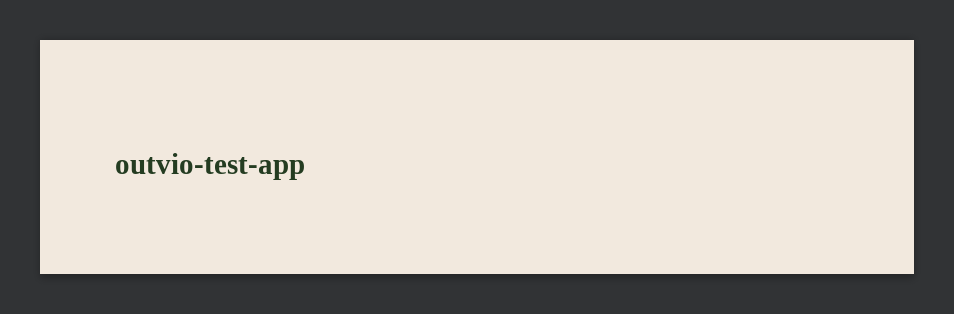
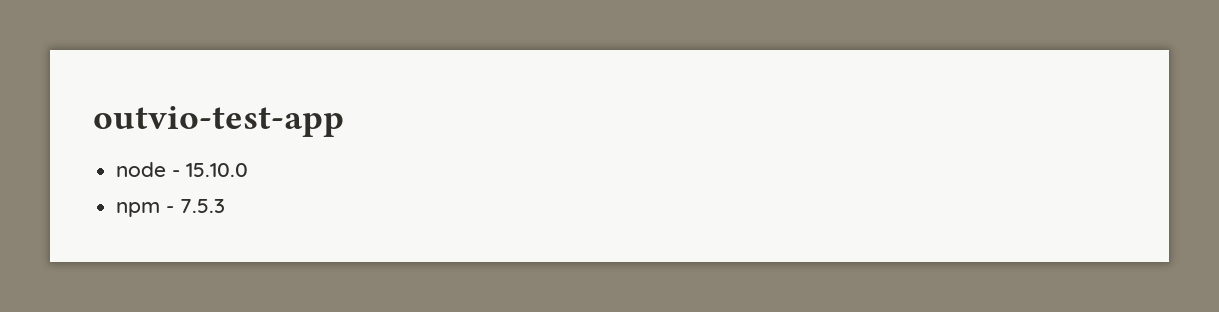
(305, 166) none -> [116,162,249,177] [116,199,226,217] // node - 15.10.0 // npm - 7.5.3

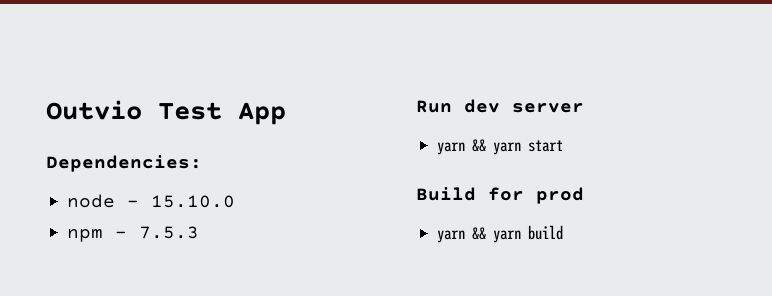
[93,106,344,137] outvio-test-app -> [46,100,286,125] [46,155,202,172] Outvio Test App // Dependencies:
(226, 206) none -> [416,99,584,113] [437,139,564,155] [416,187,584,204] [437,225,564,243] // Run dev server // yarn && yarn start // Build for prod // yarn && yarn build

